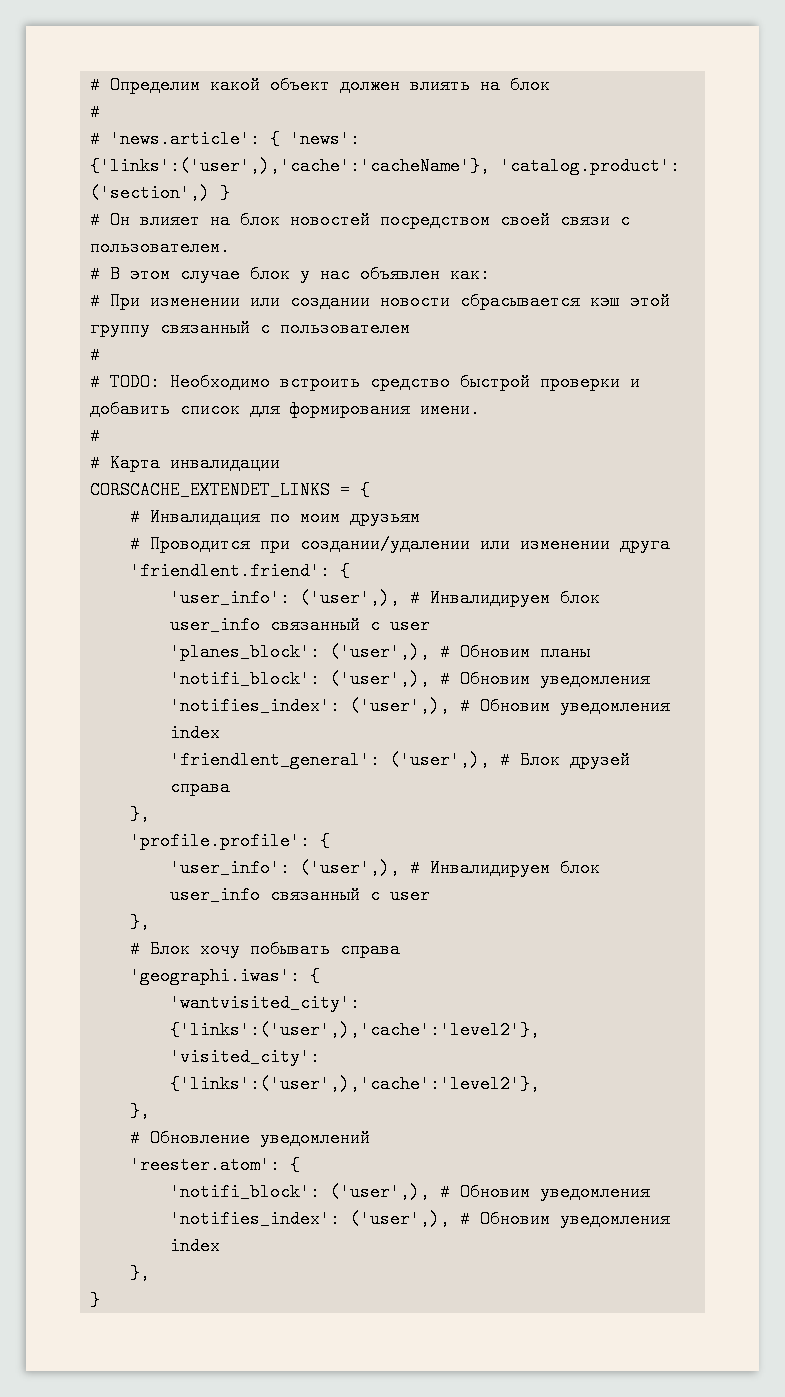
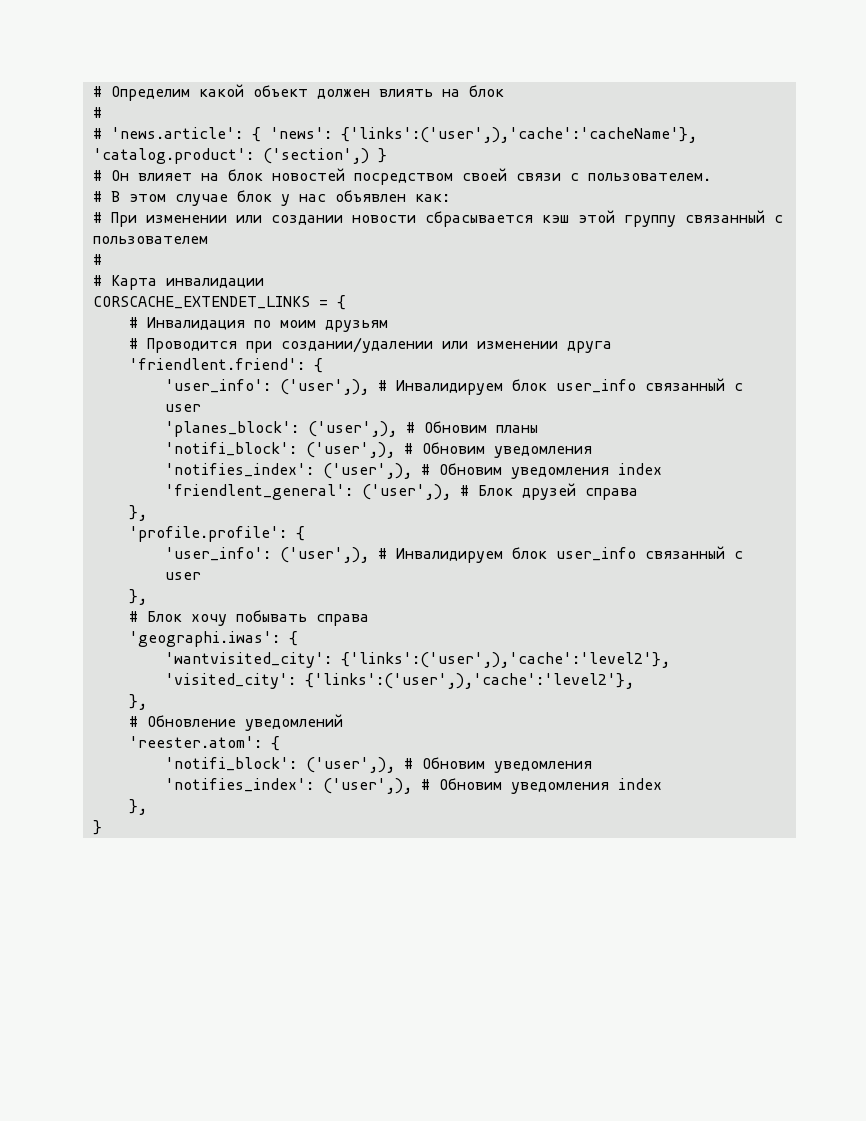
[89,373,640,391] [89,400,480,418] [89,427,100,445] // # TODO: Необходимо встроить средство быстрой проверки и добавить список для формирования имени. // # -> (103, 259) none

